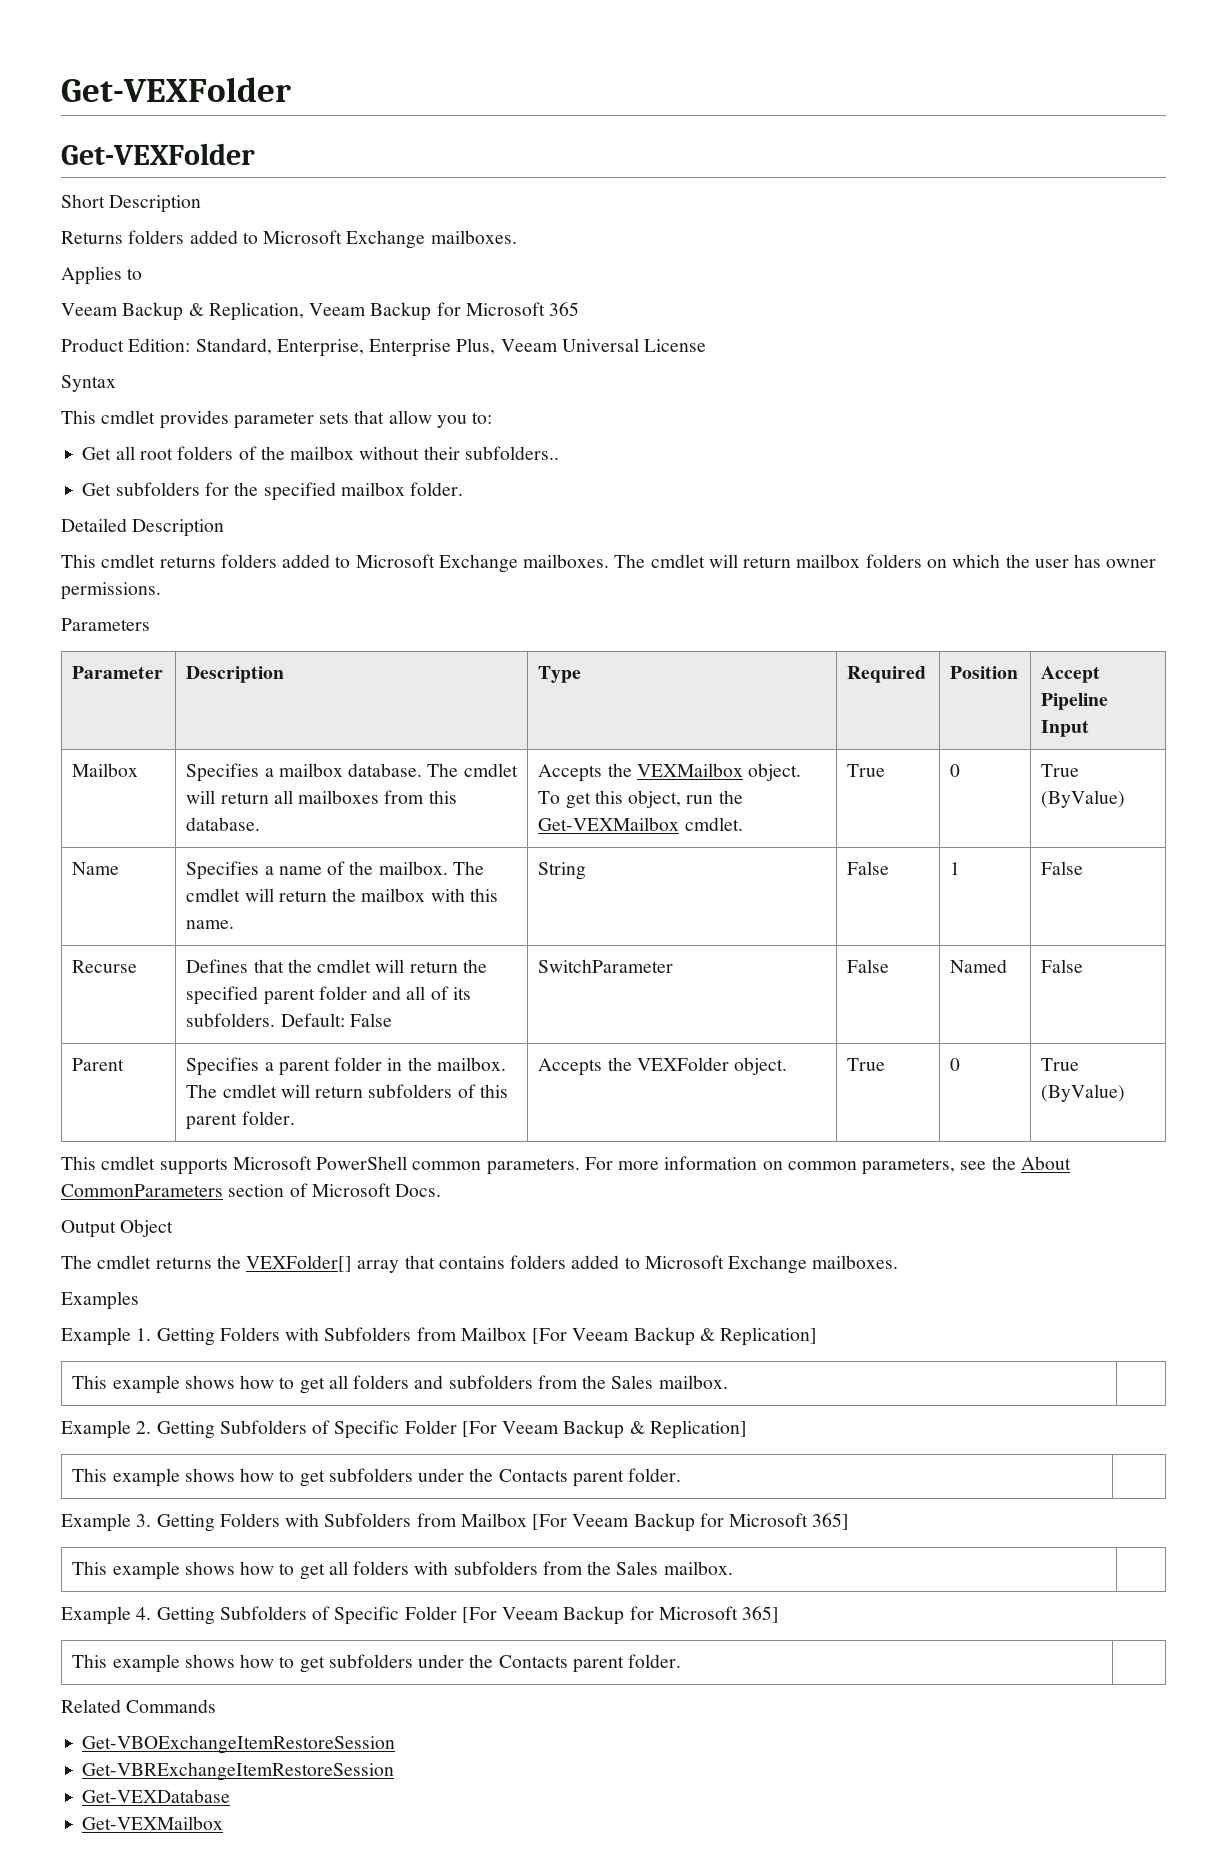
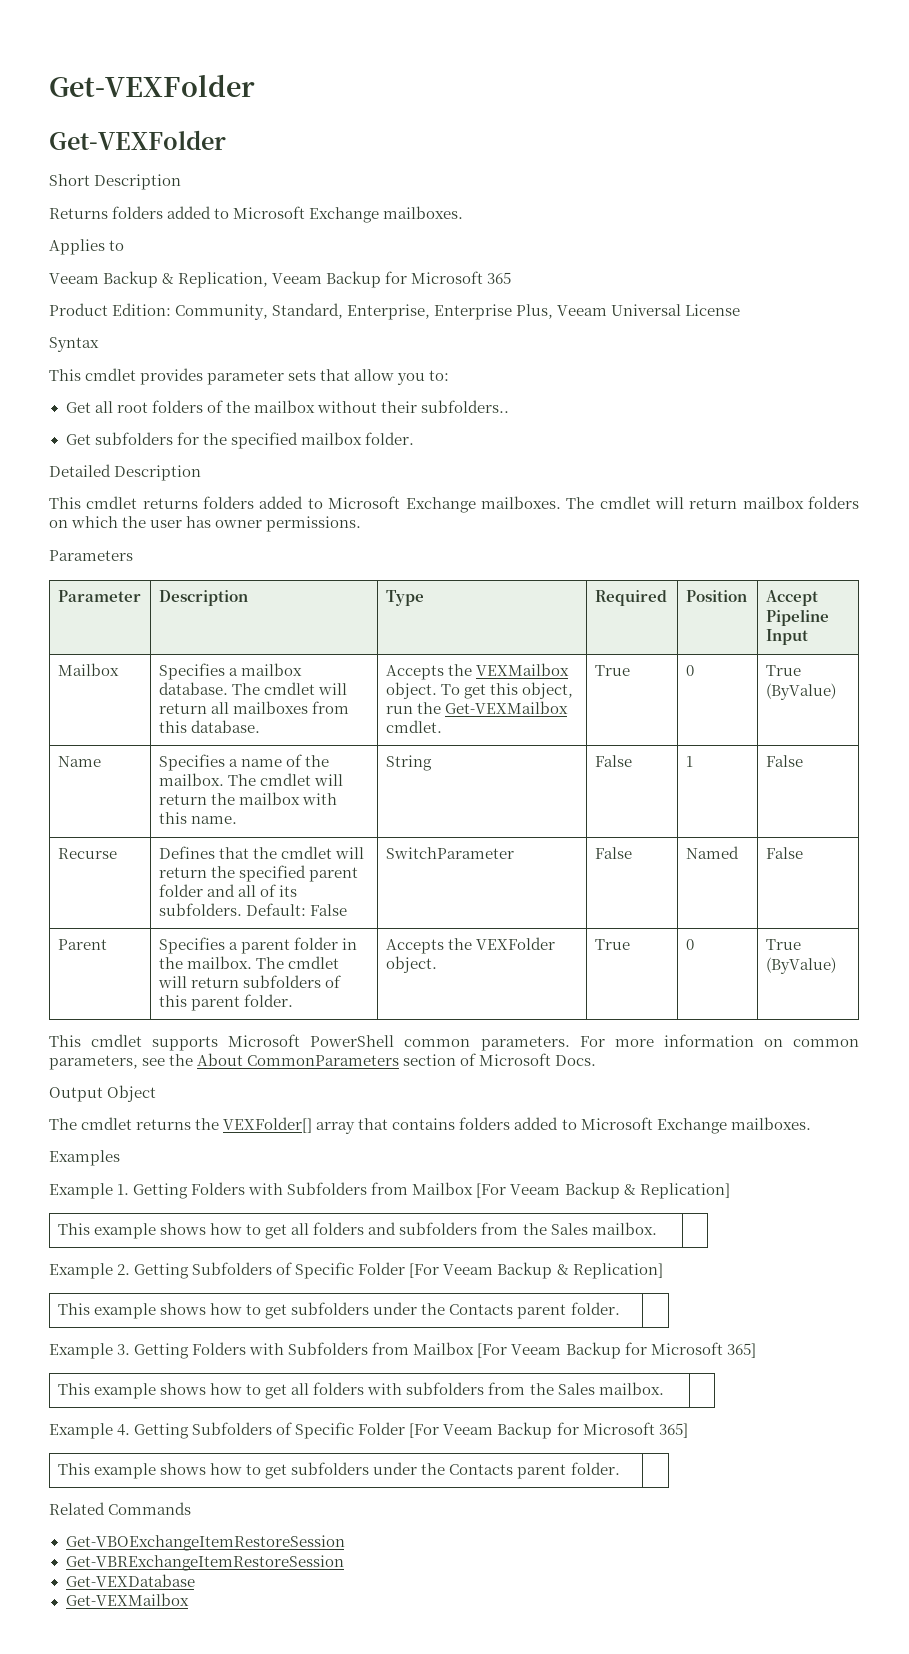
(191, 345) none -> [175,304,269,320] Community,

